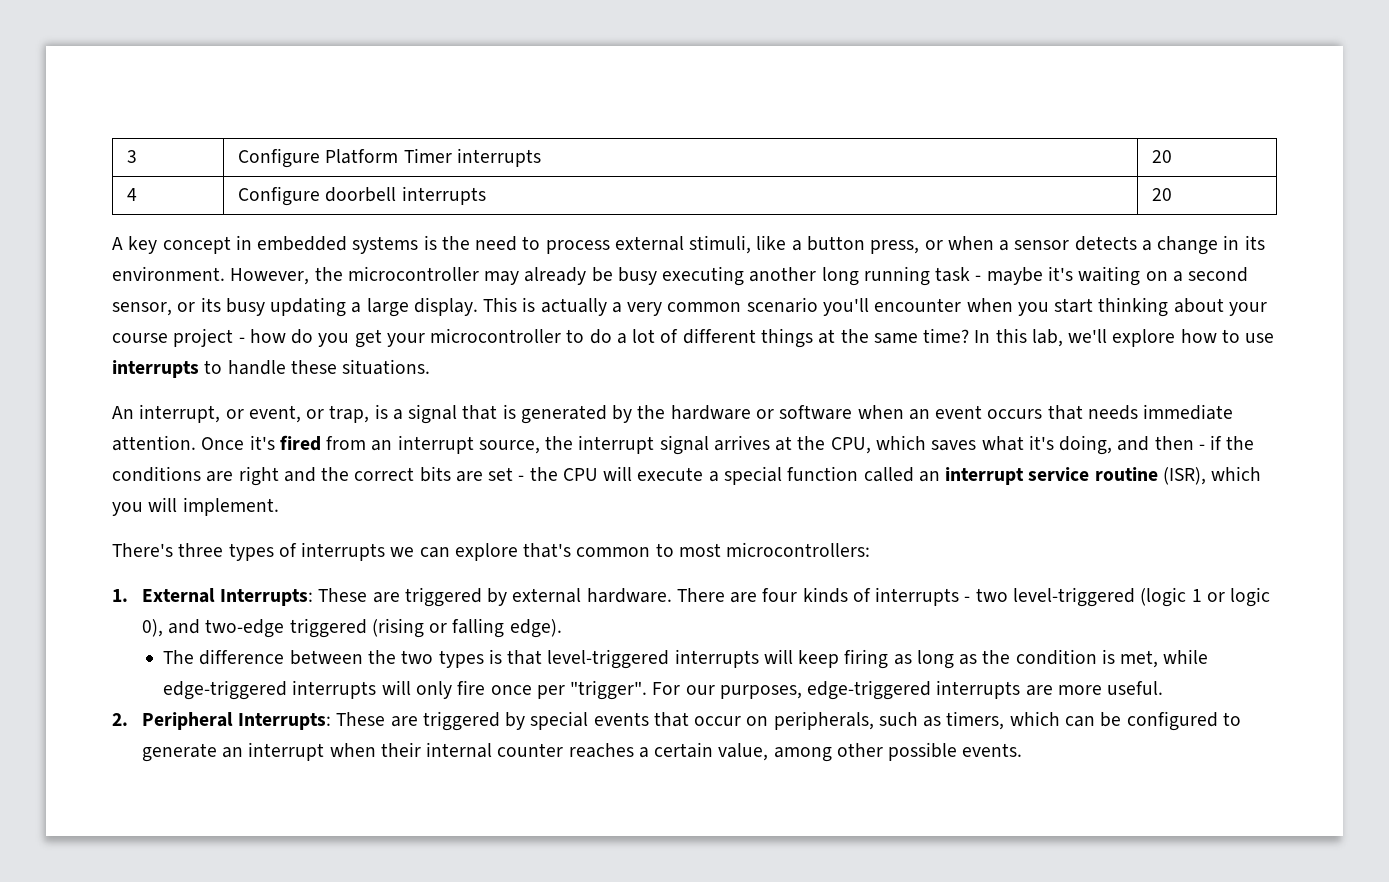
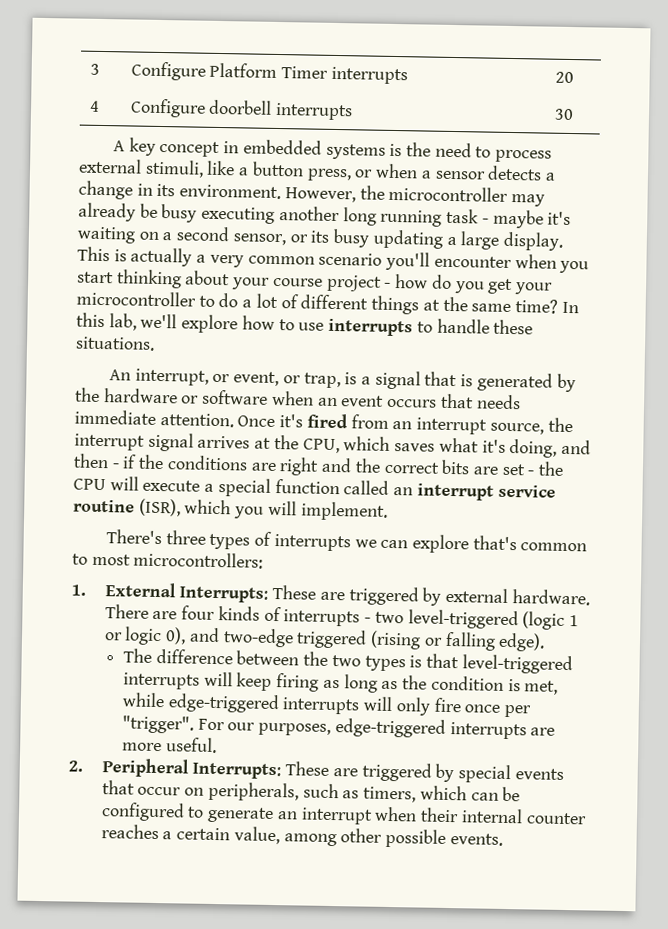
[1152,188,1173,201] 20 -> [553,108,574,121] 30

